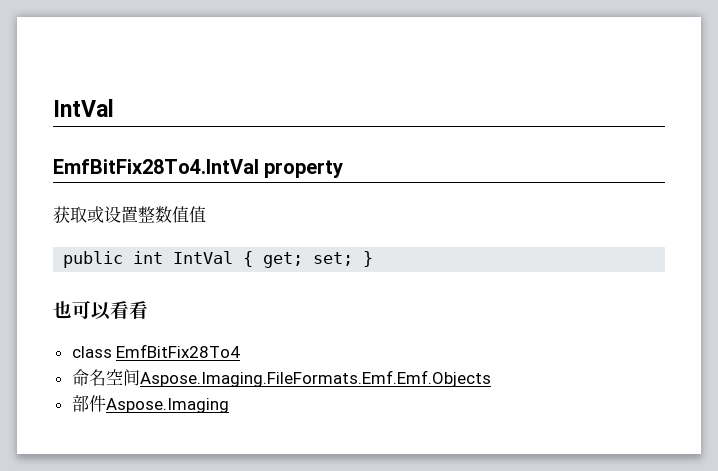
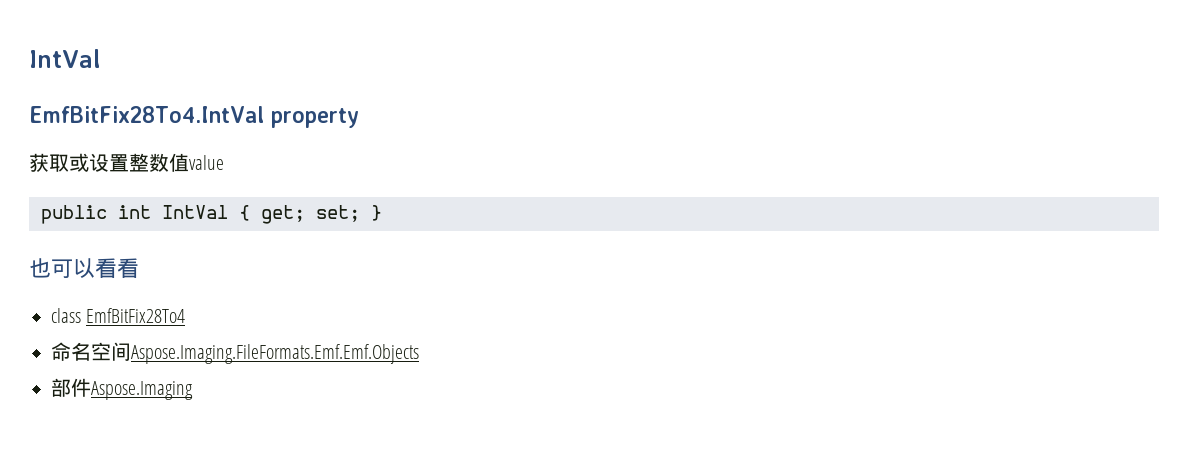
[189,206,206,223] 值 -> [189,155,224,170] value

